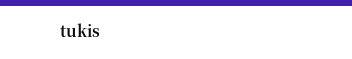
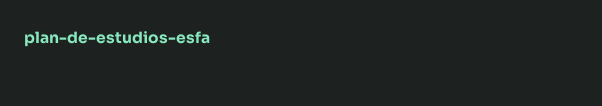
[60,23,100,37] tukis -> [24,31,210,47] plan-de-estudios-esfa

